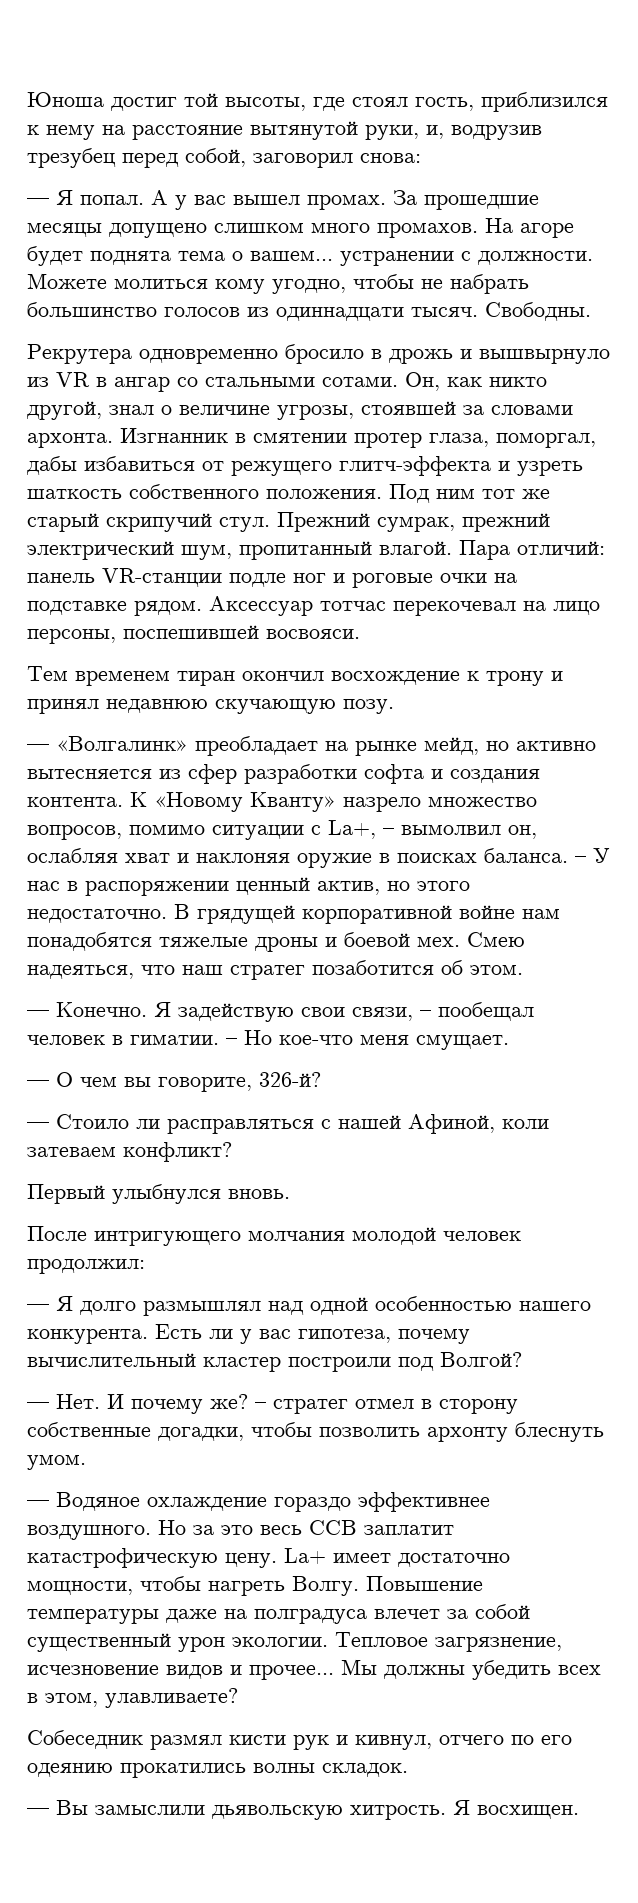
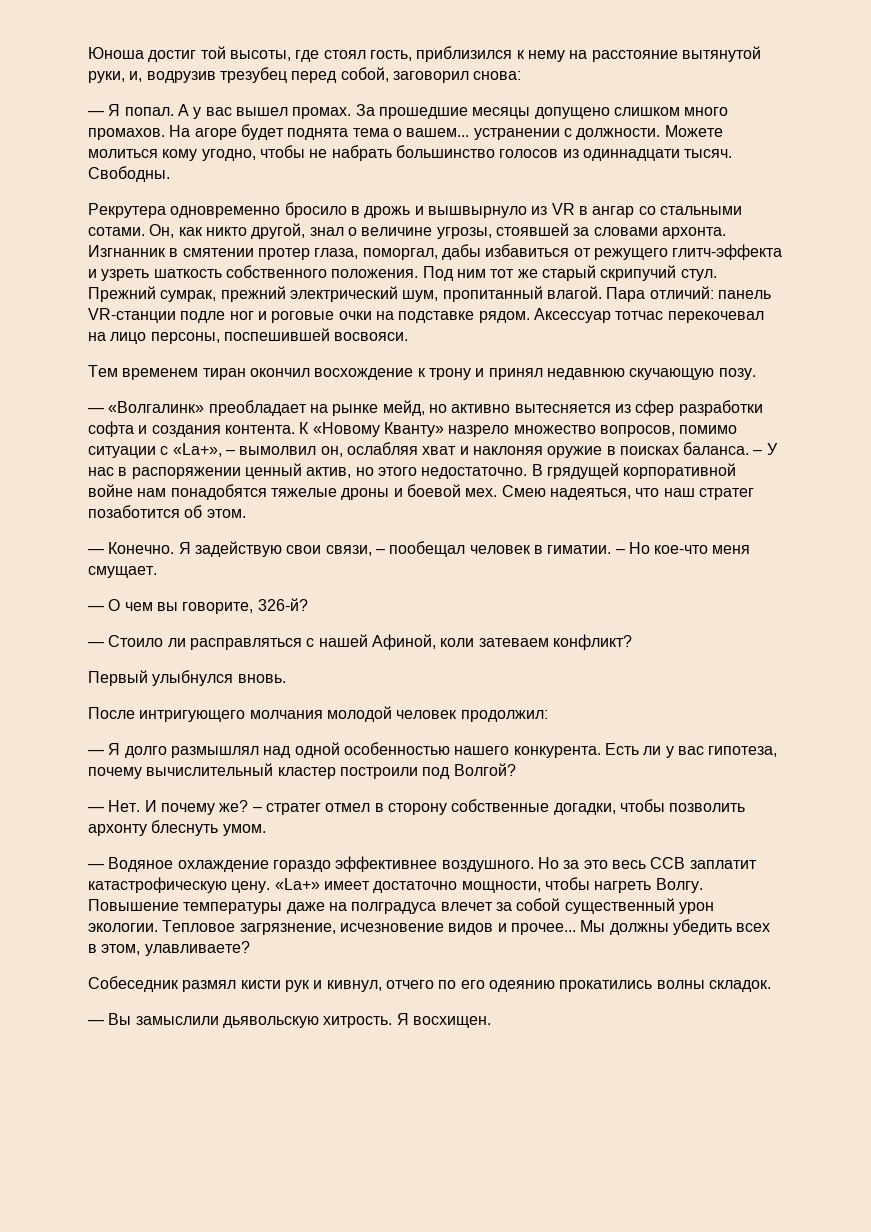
[328,820,376,839] La+, -> [172,443,222,457] «La+»,
[284,1548,326,1564] La+ -> [274,878,320,890] «La+»

